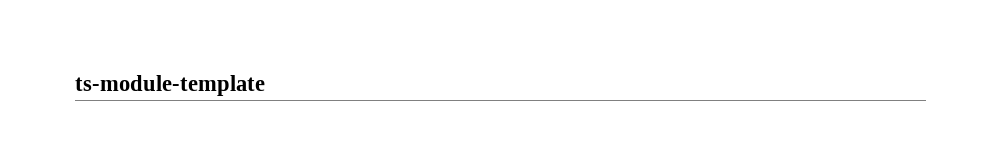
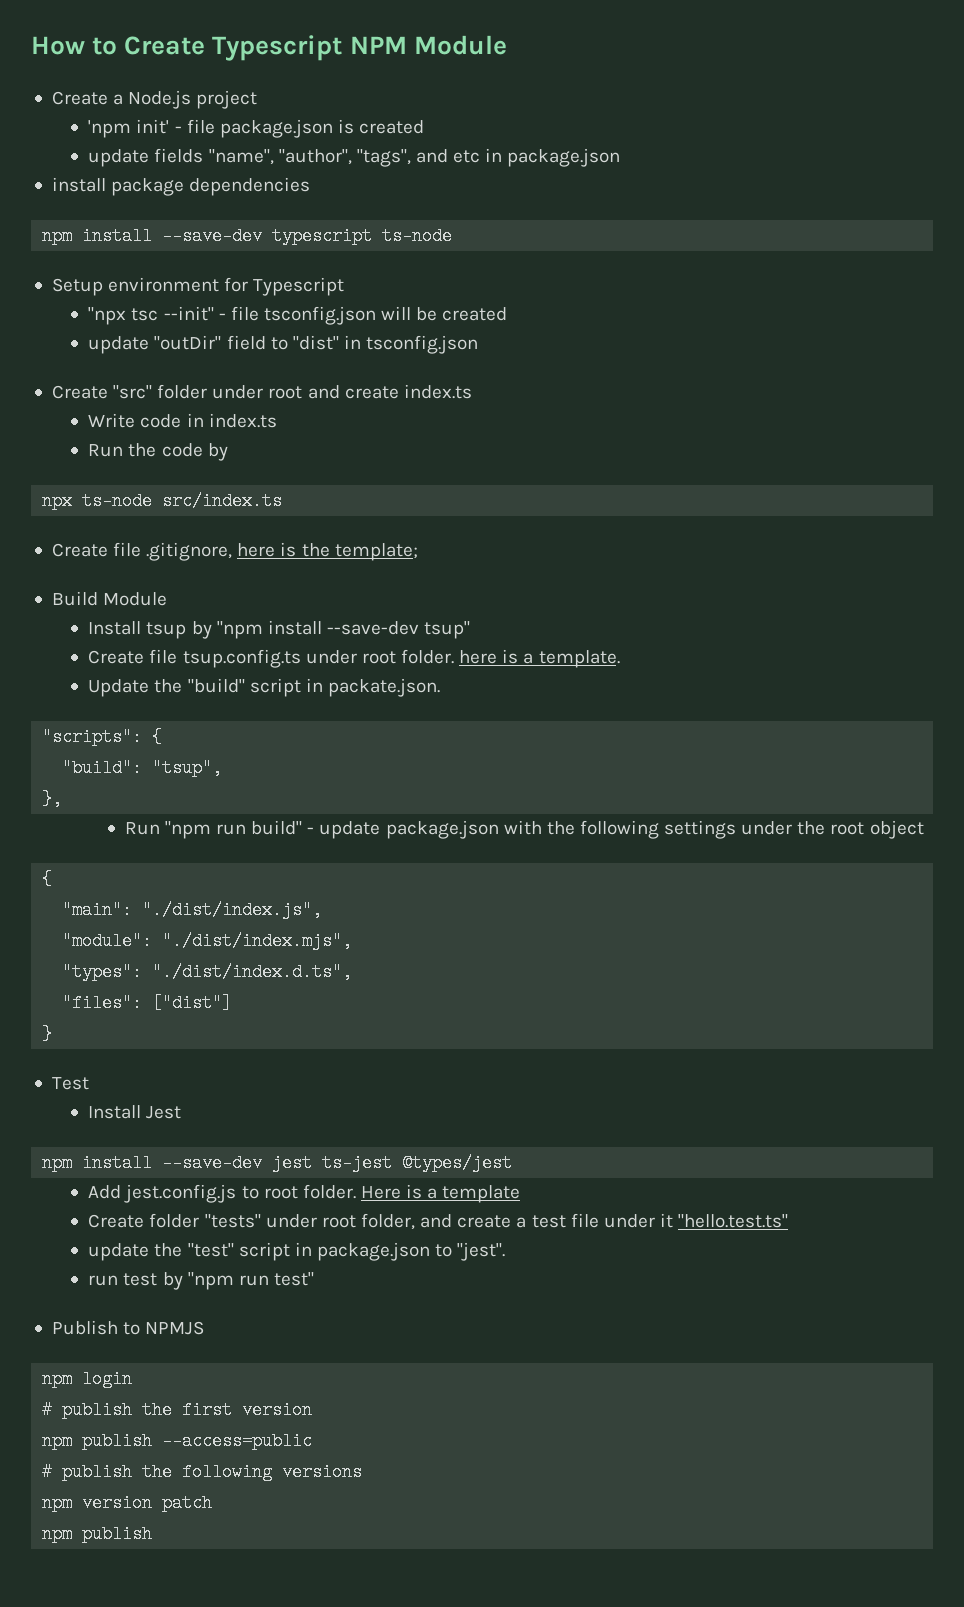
[75,75,265,96] ts-module-template -> [31,35,507,61] [51,90,258,109] [88,119,425,138] [88,148,621,167] [51,177,311,196] [42,227,453,245] [51,277,345,296] [88,306,508,325] [88,335,479,354] [51,384,472,399] [88,413,277,428] [88,443,228,461] [42,492,283,510] [51,542,418,561] [51,591,168,606] [88,620,471,639] [88,649,620,668] [88,678,440,697] [42,728,163,746] [62,759,223,777] [42,790,63,808] [124,820,924,839] [42,870,53,888] [62,901,323,919] [62,932,353,950] [62,963,353,981] [62,994,233,1012] [42,1025,53,1043] [51,1077,89,1090] [88,1105,182,1119] [42,1154,513,1172] [88,1184,521,1203] [88,1213,789,1230] [88,1242,506,1261] [88,1272,314,1290] [51,1320,205,1335] [42,1370,133,1388] [42,1401,313,1419] [42,1432,313,1450] [42,1463,363,1481] [42,1494,213,1512] [42,1525,153,1543] How to Create Typescript NPM Module // Create a Node.js project // 'npm init' - file package.json is created // update fields "name", "author", "tags", and etc in package.json // install package dependencies // npm install --save-dev typescript ts-node // Setup environment for Typescript // "npx tsc --init" - file tsconfig.json will be created // update "outDir" field to "dist" in tsconfig.json // Create "src" folder under root and create index.ts // Write code in index.ts // Run the code by // npx ts-node src/index.ts // Create file .gitignore, here is the template; // Build Module // Install tsup by "npm install --save-dev tsup" // Create file tsup.config.ts under root folder. here is a template. // Update the "build" script in packate.json. // "scripts": { // "build": "tsup", // }, // Run "npm run build" - update package.json with the following settings under the root object // { // "main": "./dist/index.js", // "module": "./dist/index.mjs", // "types": "./dist/index.d.ts", // "files": ["dist"] // } // Test // Install Jest // npm install --save-dev jest ts-jest @types/jest // Add jest.config.js to root folder. Here is a template // Create folder "tests" under root folder, and create a test file under it "hello.test.ts" // update the "test" script in package.json to "jest". // run test by "npm run test" // Publish to NPMJS // npm login // # publish the first version // npm publish --access=public // # publish the following versions // npm version patch // npm publish

